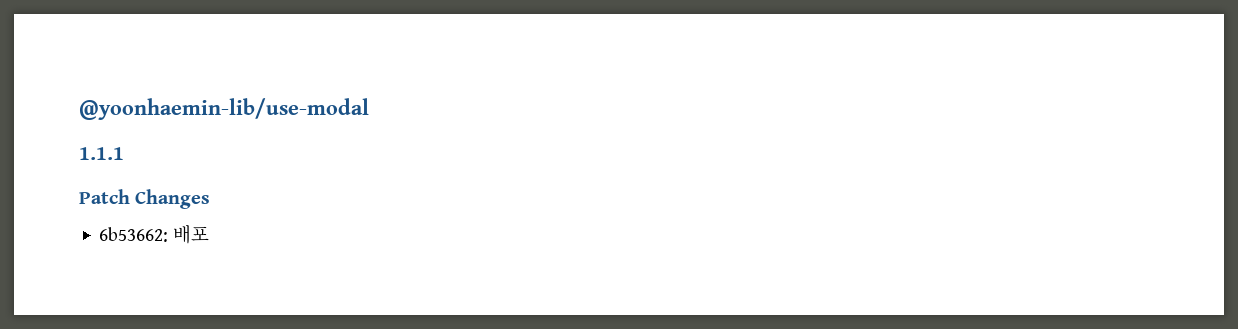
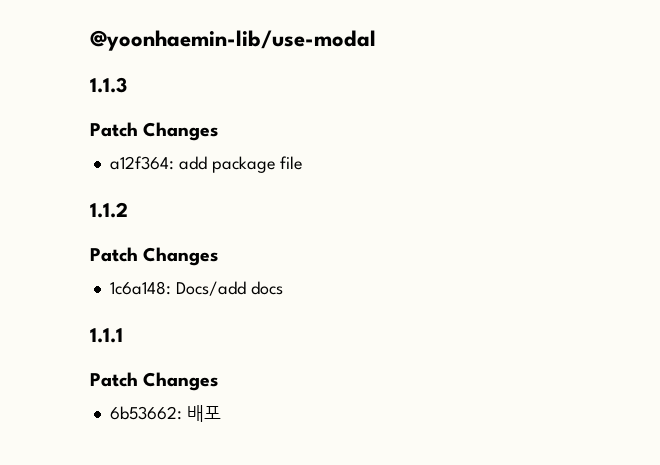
(369, 109) none -> [90,77,127,93] [90,122,219,141] [109,156,304,173] [90,202,128,218] [90,247,219,266] [109,281,283,296] // 1.1.3 // Patch Changes // a12f364: add package file // 1.1.2 // Patch Changes // 1c6a148: Docs/add docs

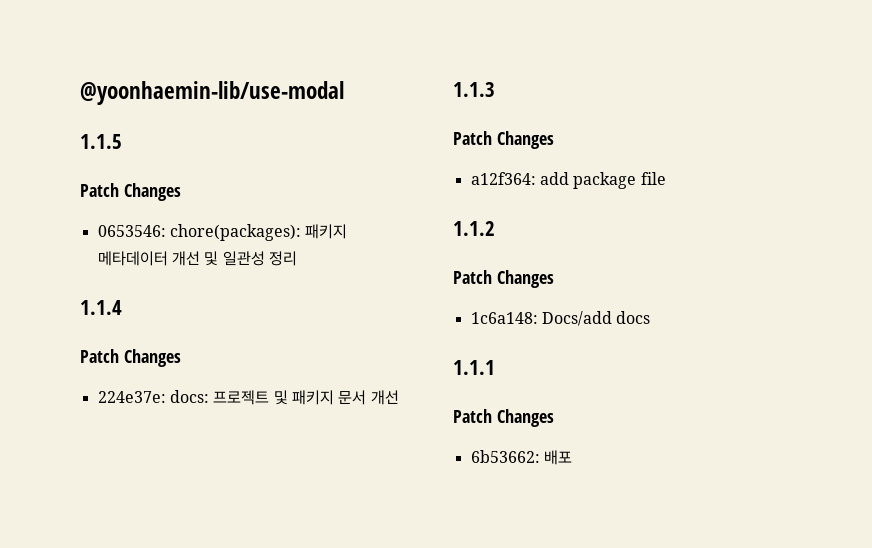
(376, 40) none -> [80,134,122,149] [80,183,181,201] [97,224,348,241] [97,251,297,266] [80,300,122,315] [80,349,181,367] [97,390,399,405] // 1.1.5 // Patch Changes // 0653546: chore(packages): 패키지 메타데이터 개선 및 일관성 정리 // 1.1.4 // Patch Changes // 224e37e: docs: 프로젝트 및 패키지 문서 개선

